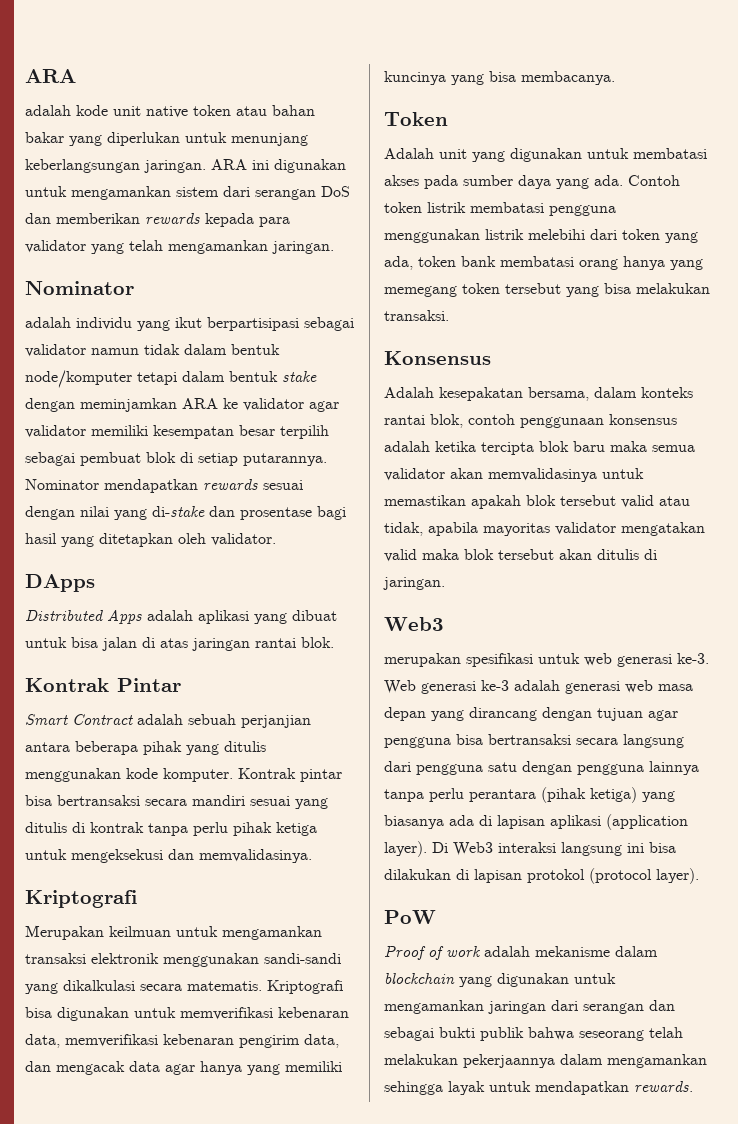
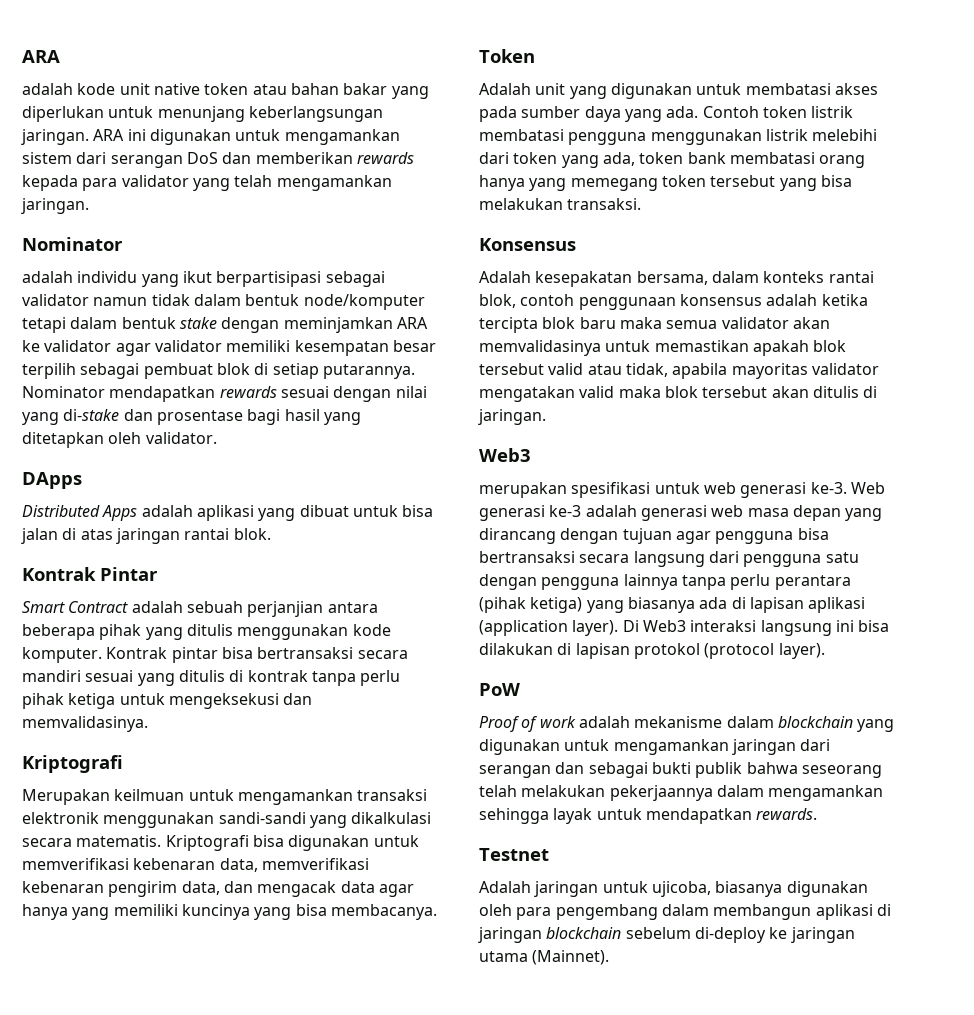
(693, 1086) none -> [479,848,549,861] [479,881,868,897] [479,904,891,920] [478,927,855,943] [479,950,610,965] // Testnet // Adalah jaringan untuk ujicoba, biasanya digunakan oleh para pengembang dalam membangun aplikasi di jaringan blockchain sebelum di-deploy ke jaringan utama (Mainnet).

